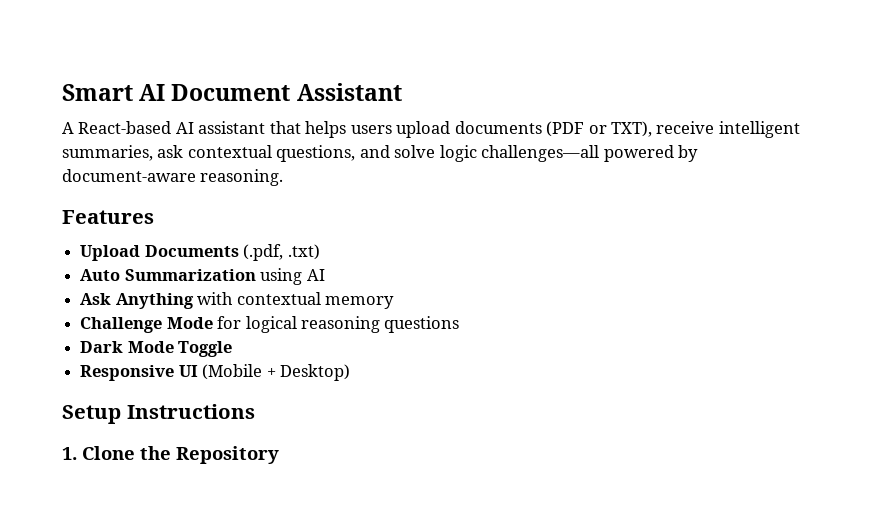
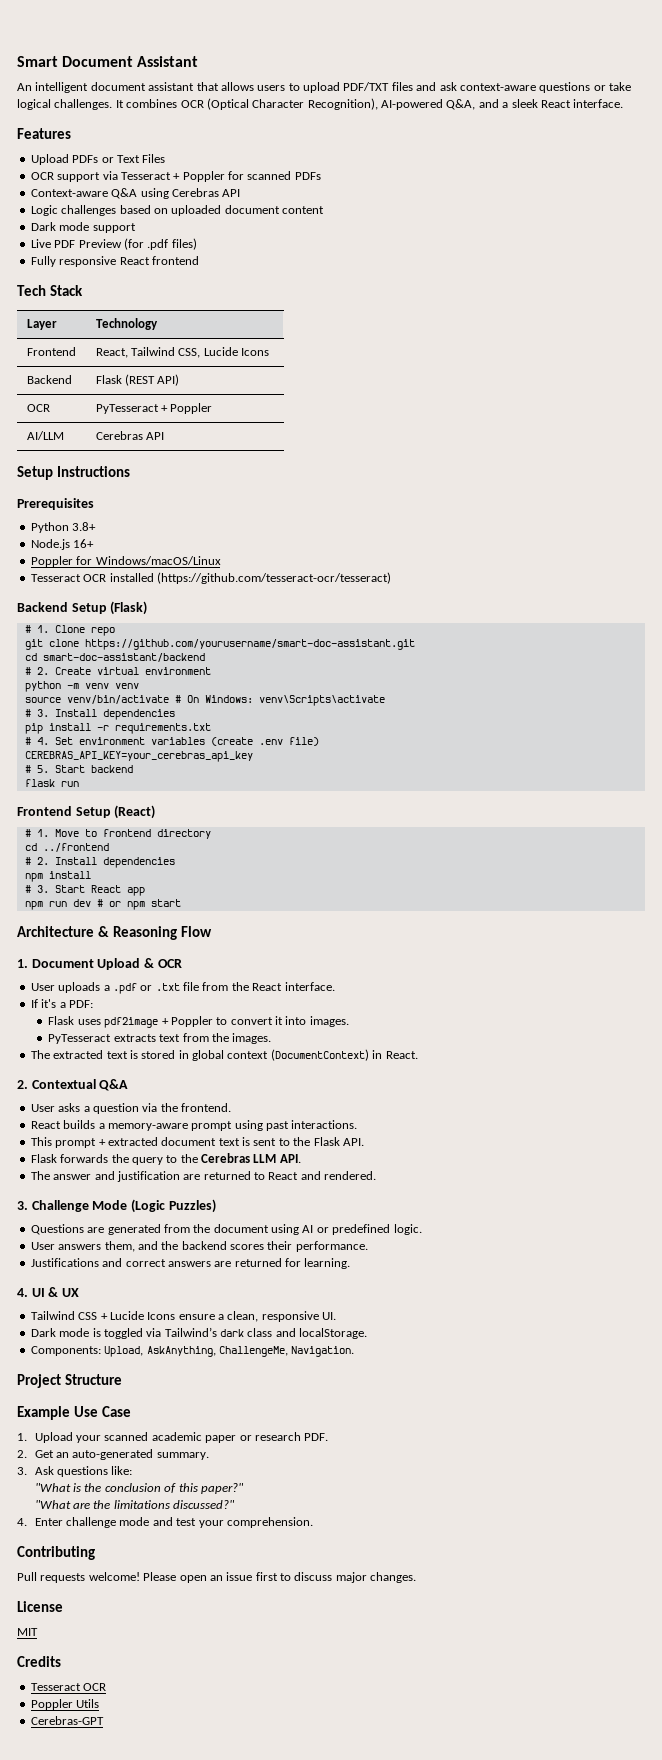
[139,84,166,101] AI -> (58, 61) none
[62,121,800,138] [62,145,699,162] [62,169,284,186] [62,210,154,224] [80,244,320,261] [80,268,325,285] [80,292,394,309] [80,316,460,333] [80,341,233,357] [80,364,350,381] [62,404,255,424] [62,446,279,464] A React-based AI assistant that helps users upload documents (PDF or TXT), receive intelligent summaries, ask contextual questions, and solve logic challenges—all powered by document-aware reasoning. // Features // Upload Documents (.pdf, .txt) // Auto Summarization using AI // Ask Anything with contextual memory // Challenge Mode for logical reasoning questions // Dark Mode Toggle // Responsive UI (Mobile + Desktop) // Setup Instructions // 1. Clone the Repository -> [17,82,631,93] [17,98,624,110] [17,128,71,139] [30,154,166,165] [30,171,321,182] [30,188,241,199] [30,205,324,216] [30,222,136,233] [30,238,197,250] [30,256,199,267] [17,285,83,296] [26,319,57,330] [95,318,158,330] [26,347,76,356] [95,347,270,358] [26,375,72,384] [95,374,180,386] [26,404,50,412] [95,403,213,414] [26,431,64,440] [95,431,164,440] [17,466,130,480] [17,498,94,510] [30,522,97,533] [30,539,95,550] [30,556,221,567] [30,572,391,584] [17,601,148,615] [24,625,115,636] [24,639,415,650] [24,653,205,662] [24,667,211,675] [24,681,139,692] [24,695,385,706] [24,709,175,720] [24,723,211,734] [24,737,319,746] [24,751,253,762] [24,765,133,773] [24,779,79,787] [17,805,156,819] [24,829,211,839] [24,843,109,852] [24,857,175,868] [24,871,91,882] [24,885,145,896] [24,899,181,910] [17,926,212,940] [17,958,182,970] [30,982,335,994] [30,999,93,1008] [48,1016,349,1028] [48,1033,272,1044] [30,1049,418,1061] [17,1079,129,1091] [30,1103,231,1114] [30,1120,358,1131] [30,1137,364,1148] [30,1153,301,1165] [30,1171,377,1182] [17,1199,216,1213] [30,1224,422,1235] [30,1241,368,1252] [30,1258,351,1269] [17,1287,79,1297] [30,1311,337,1322] [30,1327,368,1339] [30,1346,355,1357] [17,1374,122,1388] [17,1406,131,1420] [17,1432,329,1443] [17,1449,209,1460] [17,1466,133,1477] [34,1483,244,1494] [34,1500,236,1509] [17,1517,313,1528] [17,1546,95,1560] [17,1572,417,1583] [17,1601,63,1612] [17,1628,38,1636] [17,1656,61,1667] [30,1683,107,1691] [30,1699,100,1710] [30,1716,104,1725] An intelligent document assistant that allows users to upload PDF/TXT files and ask context-aware questions or take logical challenges. It combines OCR (Optical Character Recognition), AI-powered Q&A, and a sleek React interface. // Features // Upload PDFs or Text Files // OCR support via Tesseract + Poppler for scanned PDFs // Context-aware Q&A using Cerebras API // Logic challenges based on uploaded document content // Dark mode support // Live PDF Preview (for .pdf files) // Fully responsive React frontend // Tech Stack // Layer | Technology // Frontend | React, Tailwind CSS, Lucide Icons // Backend | Flask (REST API) // OCR | PyTesseract + Poppler // AI/LLM | Cerebras API // Setup Instructions // Prerequisites // Python 3.8+ // Node.js 16+ // Poppler for Windows/macOS/Linux // Tesseract OCR installed (https://github.com/tesseract-ocr/tesseract) // Backend Setup (Flask) // # 1. Clone repo // git clone https://github.com/yourusername/smart-doc-assistant.git // cd smart-doc-assistant/backend // # 2. Create virtual environment // python -m venv venv // source venv/bin/activate # On Windows: venv\Scripts\activate // # 3. Install dependencies // pip install -r requirements.txt // # 4. Set environment variables (create .env file) // CEREBRAS_API_KEY=your_cerebras_api_key // # 5. Start backend // flask run // Frontend Setup (React) // # 1. Move to frontend directory // cd ../frontend // # 2. Install dependencies // npm install // # 3. Start React app // npm run dev # or npm start // Architecture & Reasoning Flow // 1. Document Upload & OCR // User uploads a .pdf or .txt file from the React interface. // If it's a PDF: // Flask uses pdf2image + Poppler to convert it into images. // PyTesseract extracts text from the images. // The extracted text is stored in global context (DocumentContext) in React. // 2. Contextual Q&A // User asks a question via the frontend. // React builds a memory-aware prompt using past interactions. // This prompt + extracted document text is sent to the Flask API. // Flask forwards the query to the Cerebras LLM API. // The answer and justification are returned to React and rendered. // 3. Challenge Mode (Logic Puzzles) // Questions are generated from the document using AI or predefined logic. // User answers them, and the backend scores their performance. // Justifications and correct answers are returned for learning. // 4. UI & UX // Tailwind CSS + Lucide Icons ensure a clean, responsive UI. // Dark mode is toggled via Tailwind’s dark class and localStorage. // Components: Upload, AskAnything, ChallengeMe, Navigation. // Project Structure // Example Use Case // 1. Upload your scanned academic paper or research PDF. // 2. Get an auto-generated summary. // 3. Ask questions like: // "What is the conclusion of this paper?" // "What are the limitations discussed?" // 4. Enter challenge mode and test your comprehension. // Contributing // Pull requests welcome! Please open an issue first to discuss major changes. // License // MIT // Credits // Tesseract OCR // Poppler Utils // Cerebras-GPT

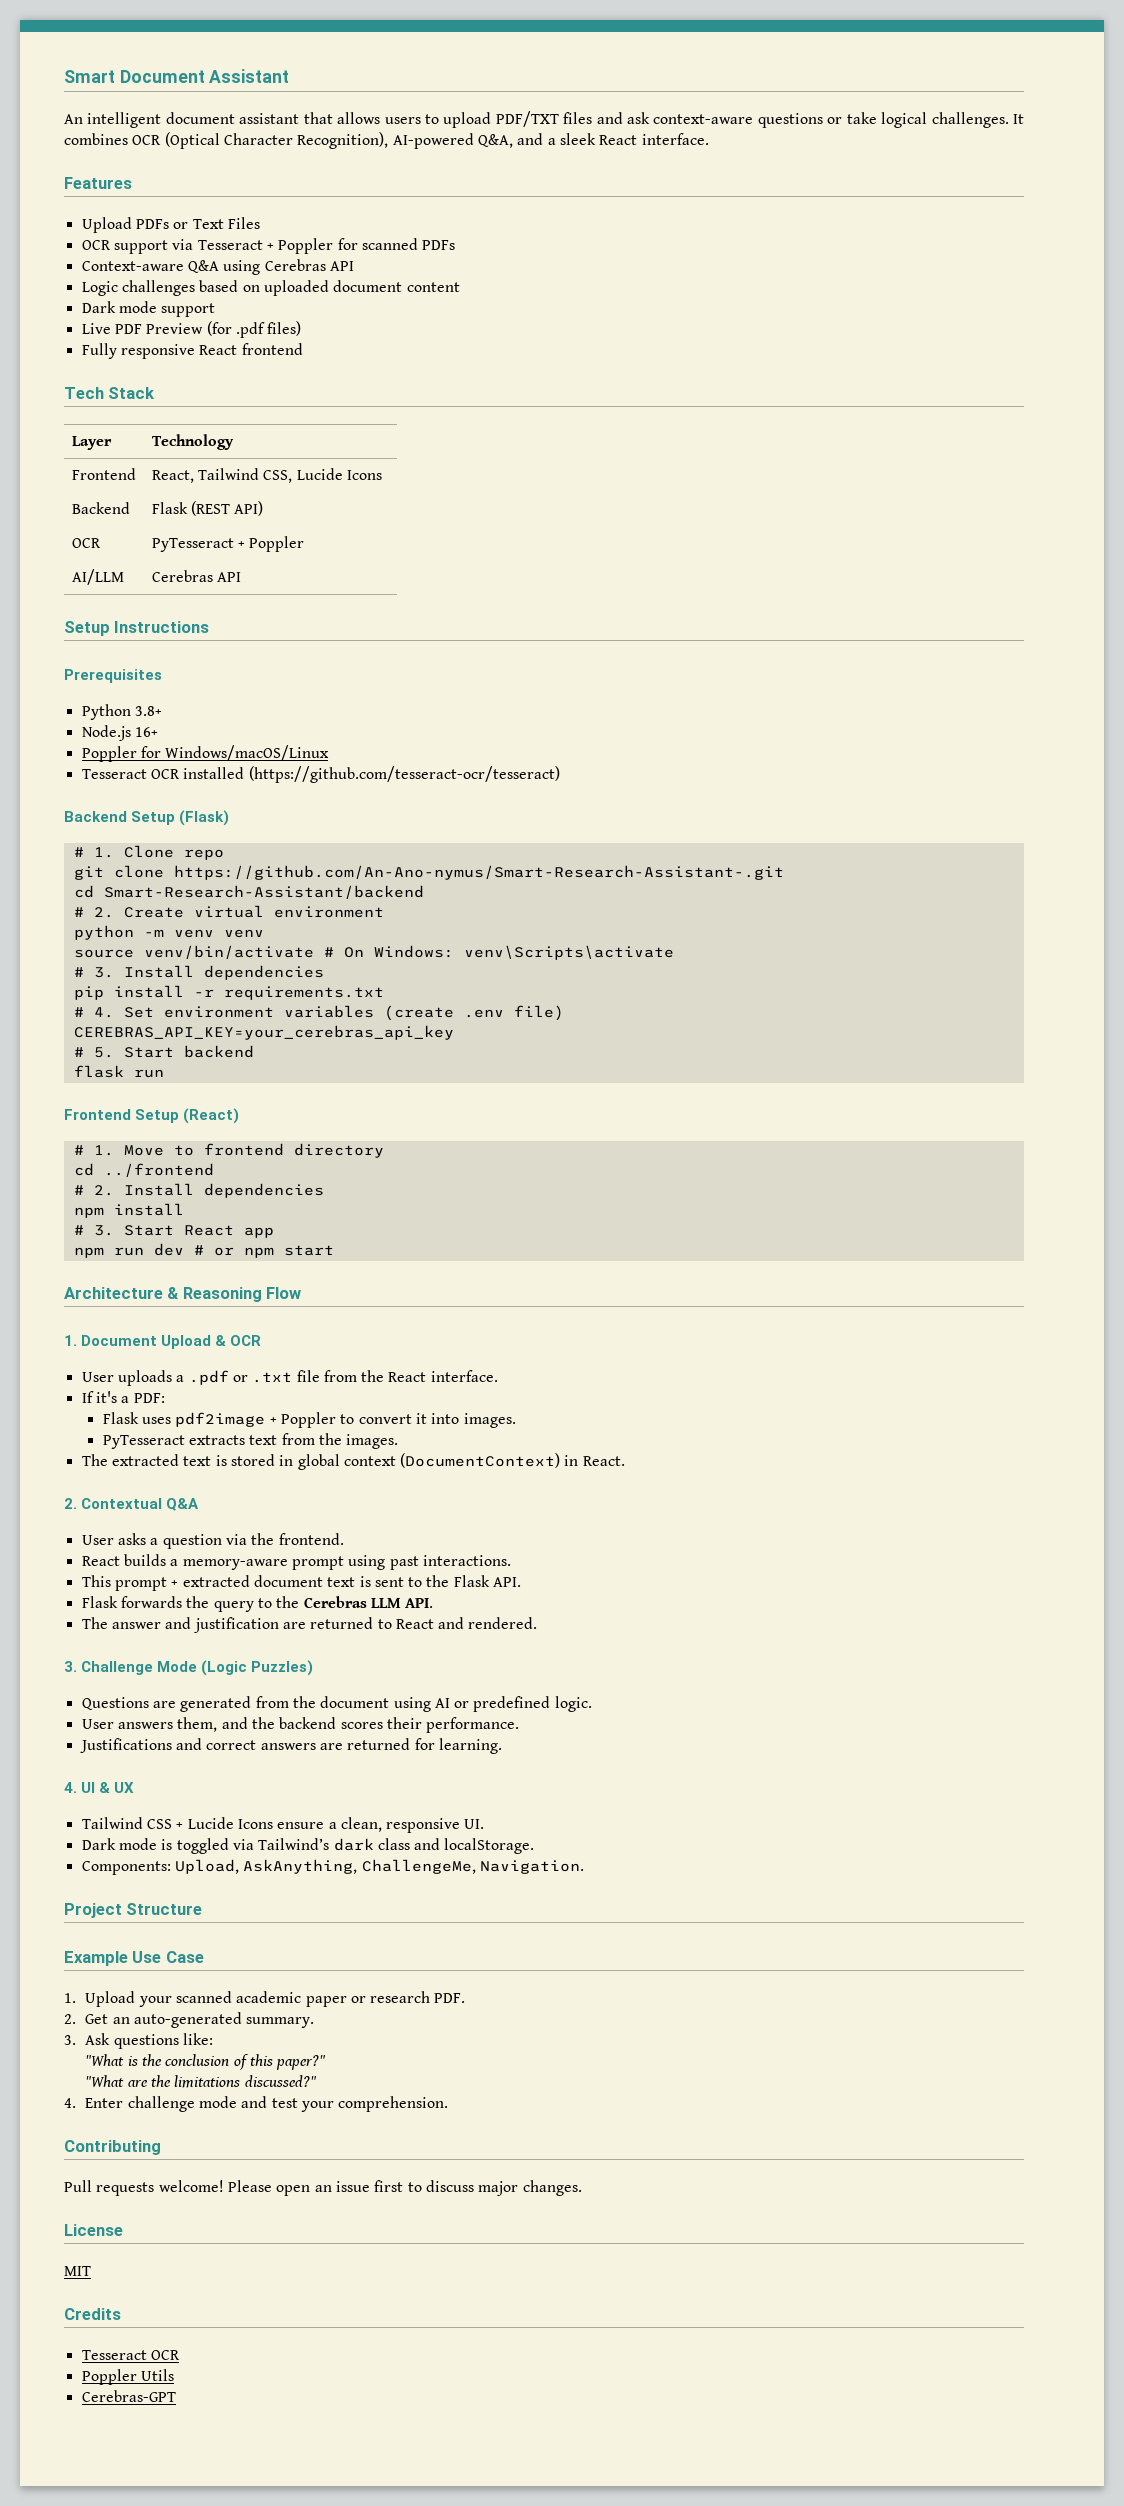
[84,639,415,650] [24,653,205,662] https://github.com/yourusername/smart-doc-assistant.git // cd smart-doc-assistant/backend -> [173,865,784,880] [73,885,424,899] https://github.com/An-Ano-nymus/Smart-Research-Assistant-.git // cd Smart-Research-Assistant/backend

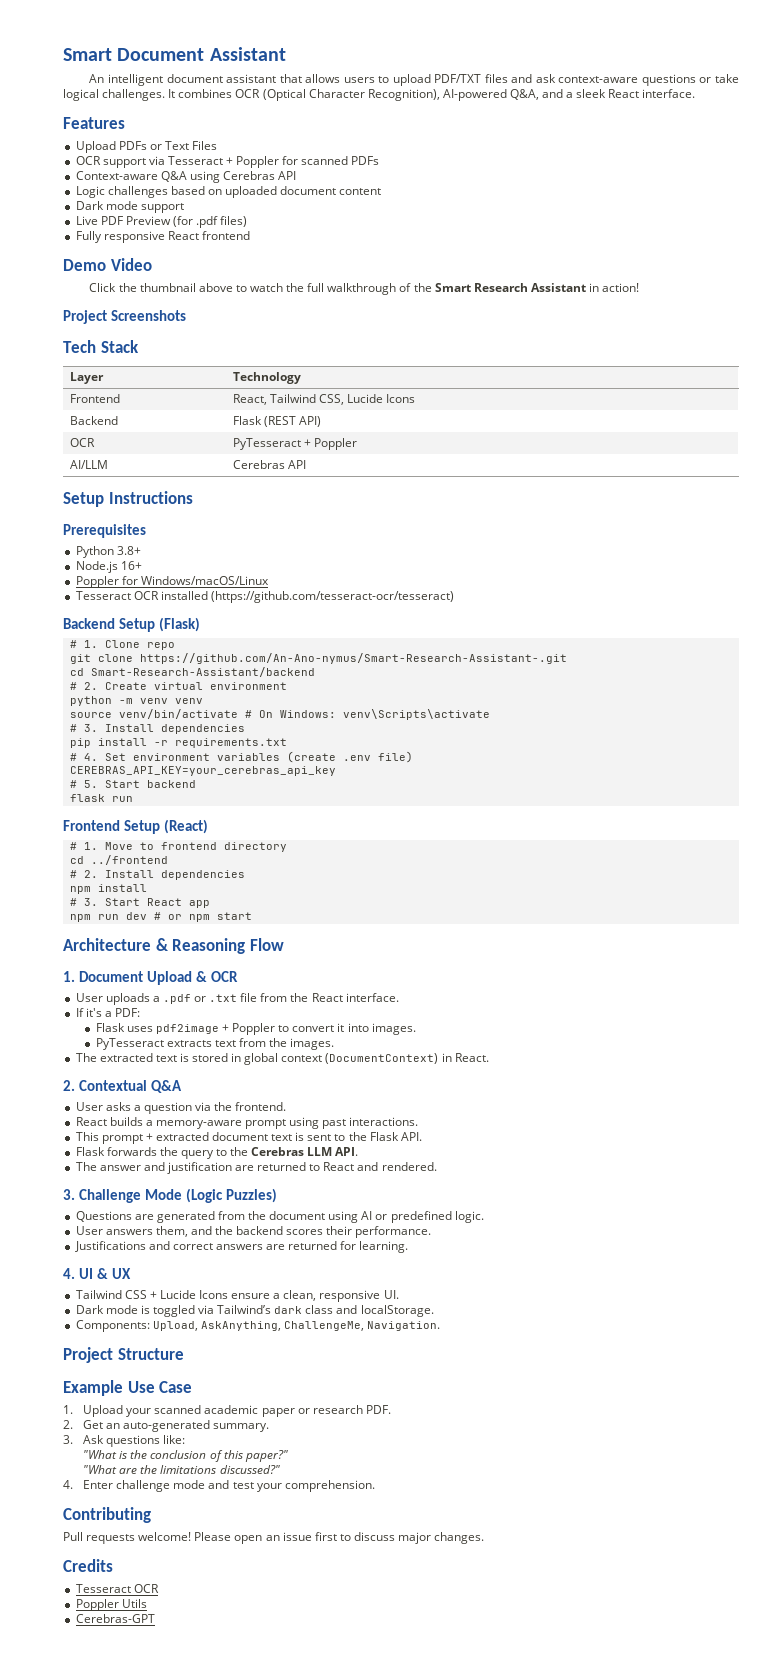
(303, 349) none -> [63,258,152,271] [89,283,640,295] [63,310,186,324] // Demo Video // Click the thumbnail above to watch the full walkthrough of the Smart Research Assistant in action! // Project Screenshots
[64,2224,123,2236] [64,2266,91,2276] // License // MIT -> (485, 1538) none

